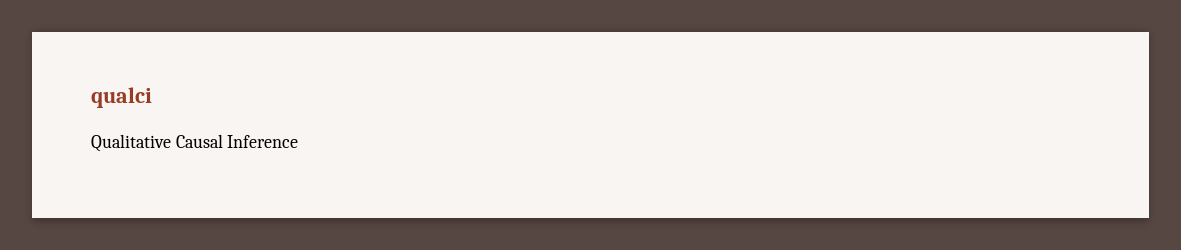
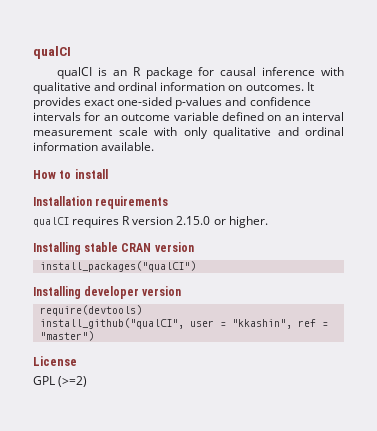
[91,87,152,108] [91,134,299,152] qualci // Qualitative Causal Inference -> [33,46,71,59] [57,67,344,79] [33,82,314,94] [33,97,311,109] [33,112,344,121] [33,127,344,139] [33,142,155,151] [33,169,108,179] [33,196,169,209] [33,216,268,228] [33,242,194,255] [39,261,196,272] [33,286,182,299] [39,305,142,316] [39,318,328,329] [39,331,94,341] [33,356,77,366] [33,376,88,387] qualCI // qualCI is an R package for causal inference with qualitative and ordinal information on outcomes. It provides exact one-sided p-values and confidence intervals for an outcome variable defined on an interval measurement scale with only qualitative and ordinal information available. // How to install // Installation requirements // qualCI requires R version 2.15.0 or higher. // Installing stable CRAN version // install_packages("qualCI") // Installing developer version // require(devtools) // install_github("qualCI", user = "kkashin", ref = "master") // License // GPL (>=2)

